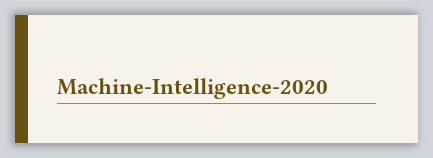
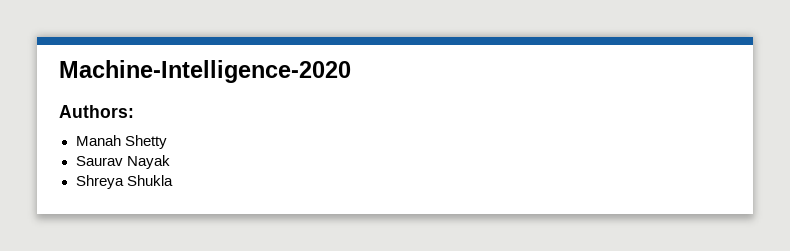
(328, 88) none -> [59,105,134,118] [75,135,167,149] [75,155,170,169] [75,175,173,189] // Authors: // Manah Shetty // Saurav Nayak // Shreya Shukla

